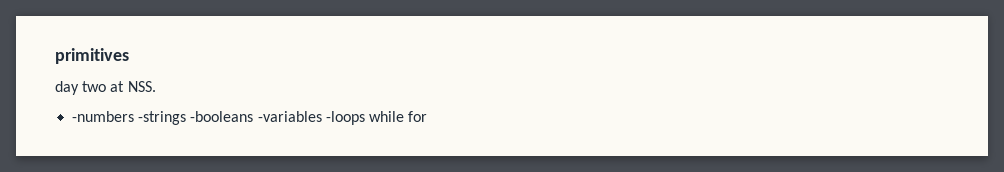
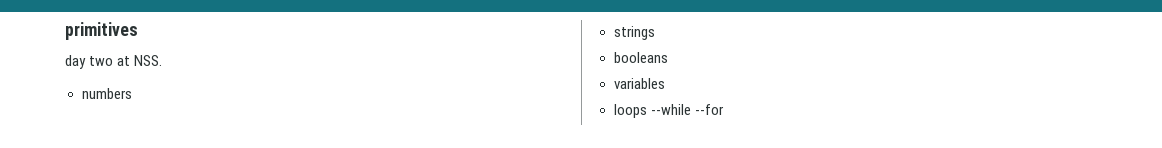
[72,111,428,125] -numbers -strings -booleans -variables -loops while for -> [81,88,132,99] [613,26,655,40] [613,52,668,63] [613,78,665,89] [613,104,724,118] numbers // strings // booleans // variables // loops --while --for

